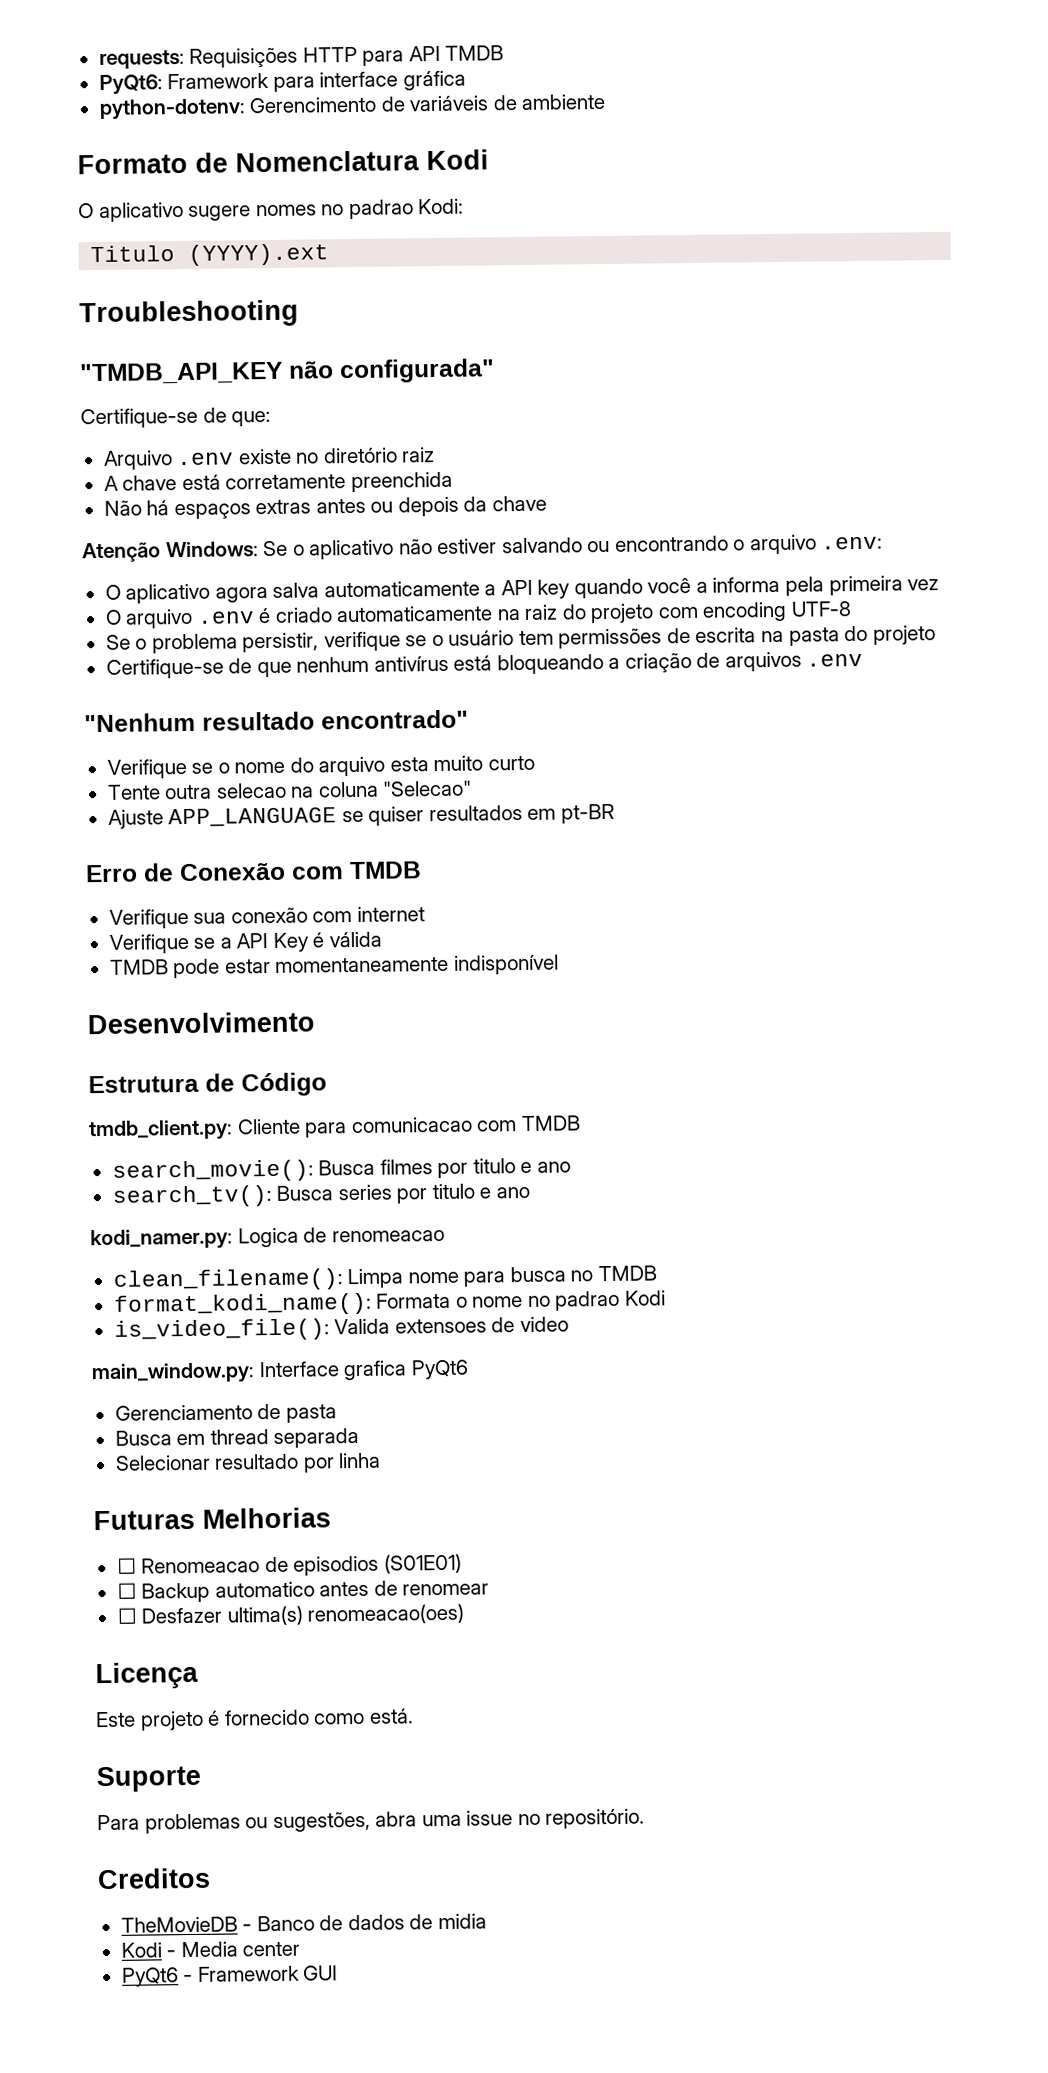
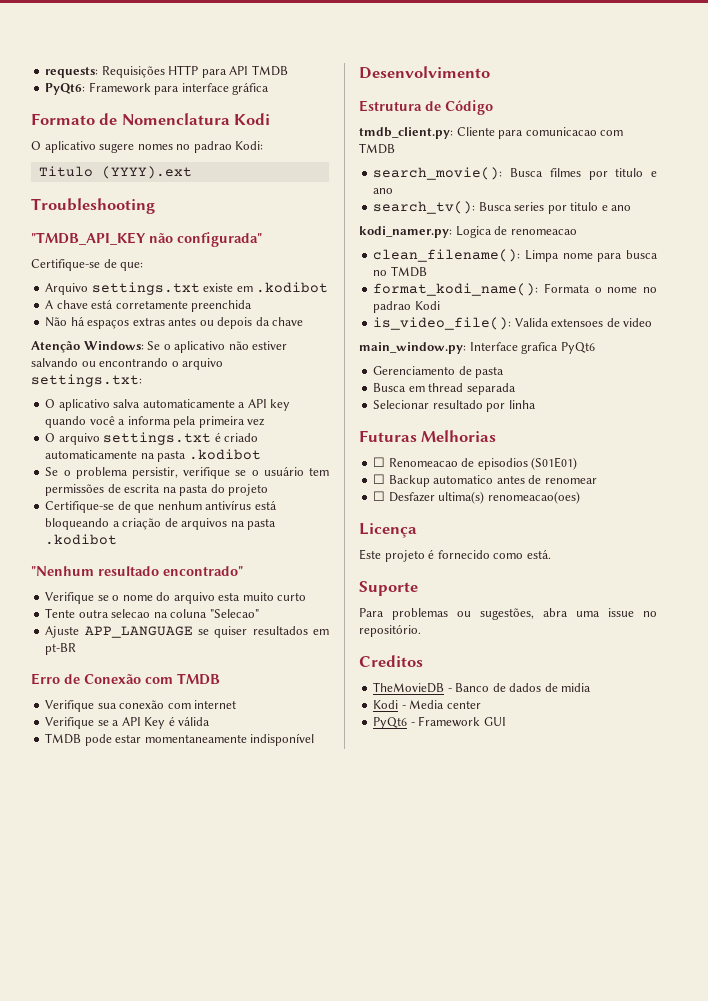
[98,93,606,120] // python-dotenv: Gerencimento de variáveis de ambiente -> (270, 88) none
[177,447,436,466] .env existe no diretório raiz -> [91,282,329,295] settings.txt existe em .kodibot
[821,536,884,550] [104,583,268,604] .env: // O aplicativo agora -> [31,374,142,387] [45,399,110,411] settings.txt: // O aplicativo
[196,611,255,624] .env -> [103,432,212,445] settings.txt
[524,601,852,624] raiz do projeto com encoding UTF-8 -> [157,449,261,462] pasta .kodibot
[806,653,864,667] .env -> [230,518,277,530] [45,534,118,545] na pasta .kodibot

